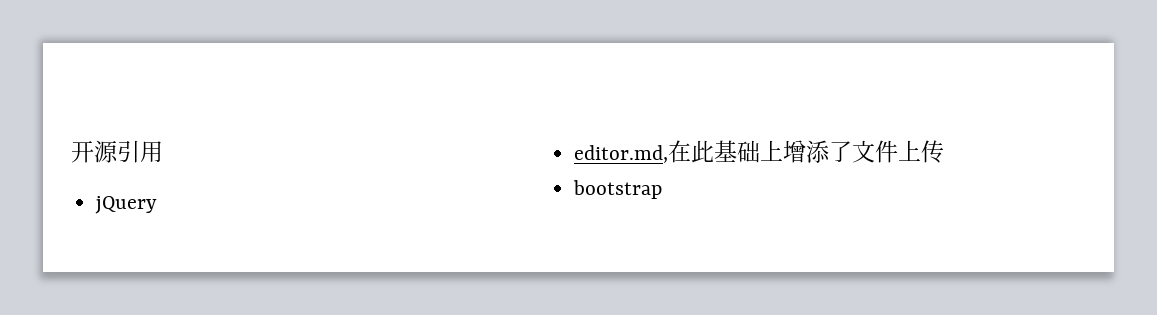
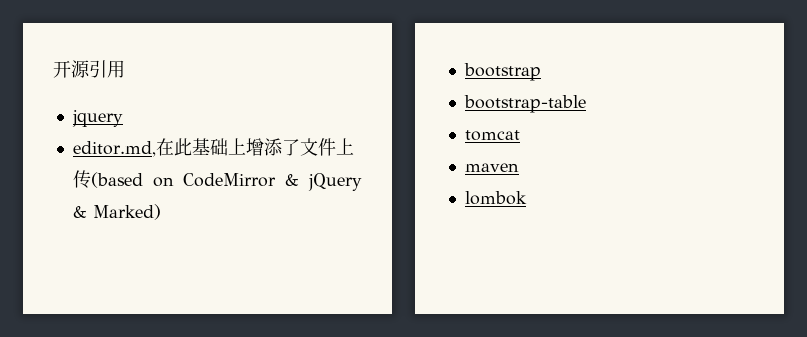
[95,196,158,214] jQuery -> [71,110,123,127] jquery
[573,180,663,199] // bootstrap -> [90,172,362,191] [72,204,161,220] [463,63,541,81] [463,95,586,113] [464,130,520,141] [464,163,519,172] [464,191,527,205] (based on CodeMirror & jQuery & Marked) // bootstrap // bootstrap-table // tomcat // maven // lombok

